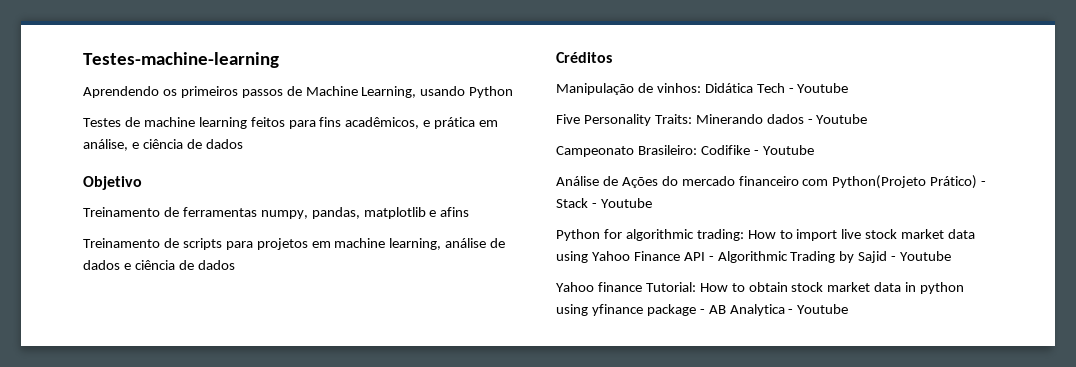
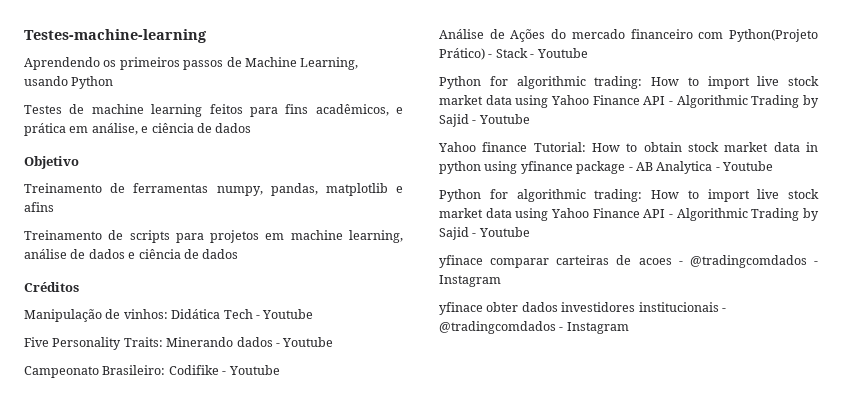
(849, 309) none -> [439,189,819,202] [439,208,819,221] [439,227,530,240] [439,255,818,268] [439,275,501,287] [439,302,726,315] [439,321,629,334] // Python for algorithmic trading: How to import live stock market data using Yahoo Finance API - Algorithmic Trading by Sajid - Youtube // yfinace comparar carteiras de acoes - @tradingcomdados - Instagram // yfinace obter dados investidores institucionais - @tradingcomdados - Instagram

